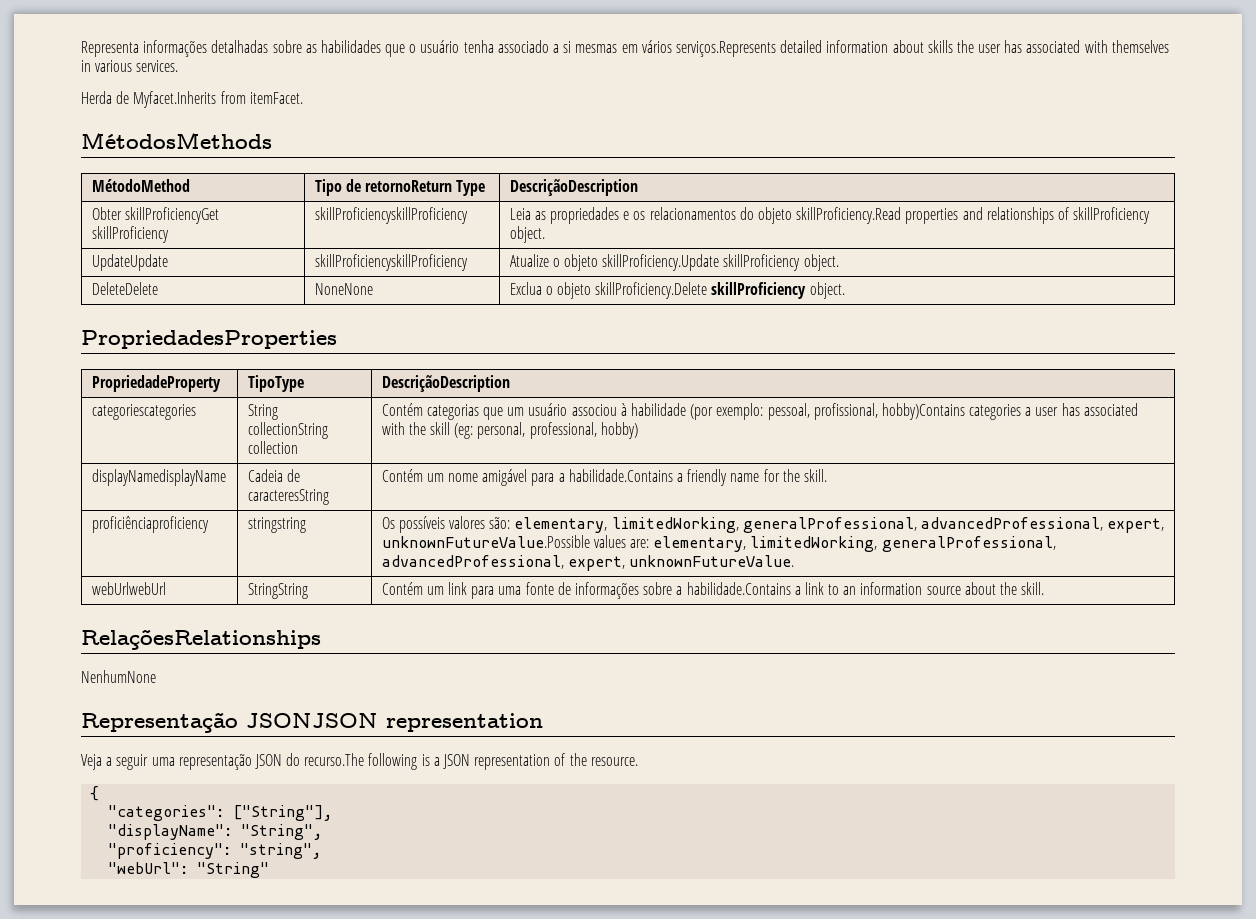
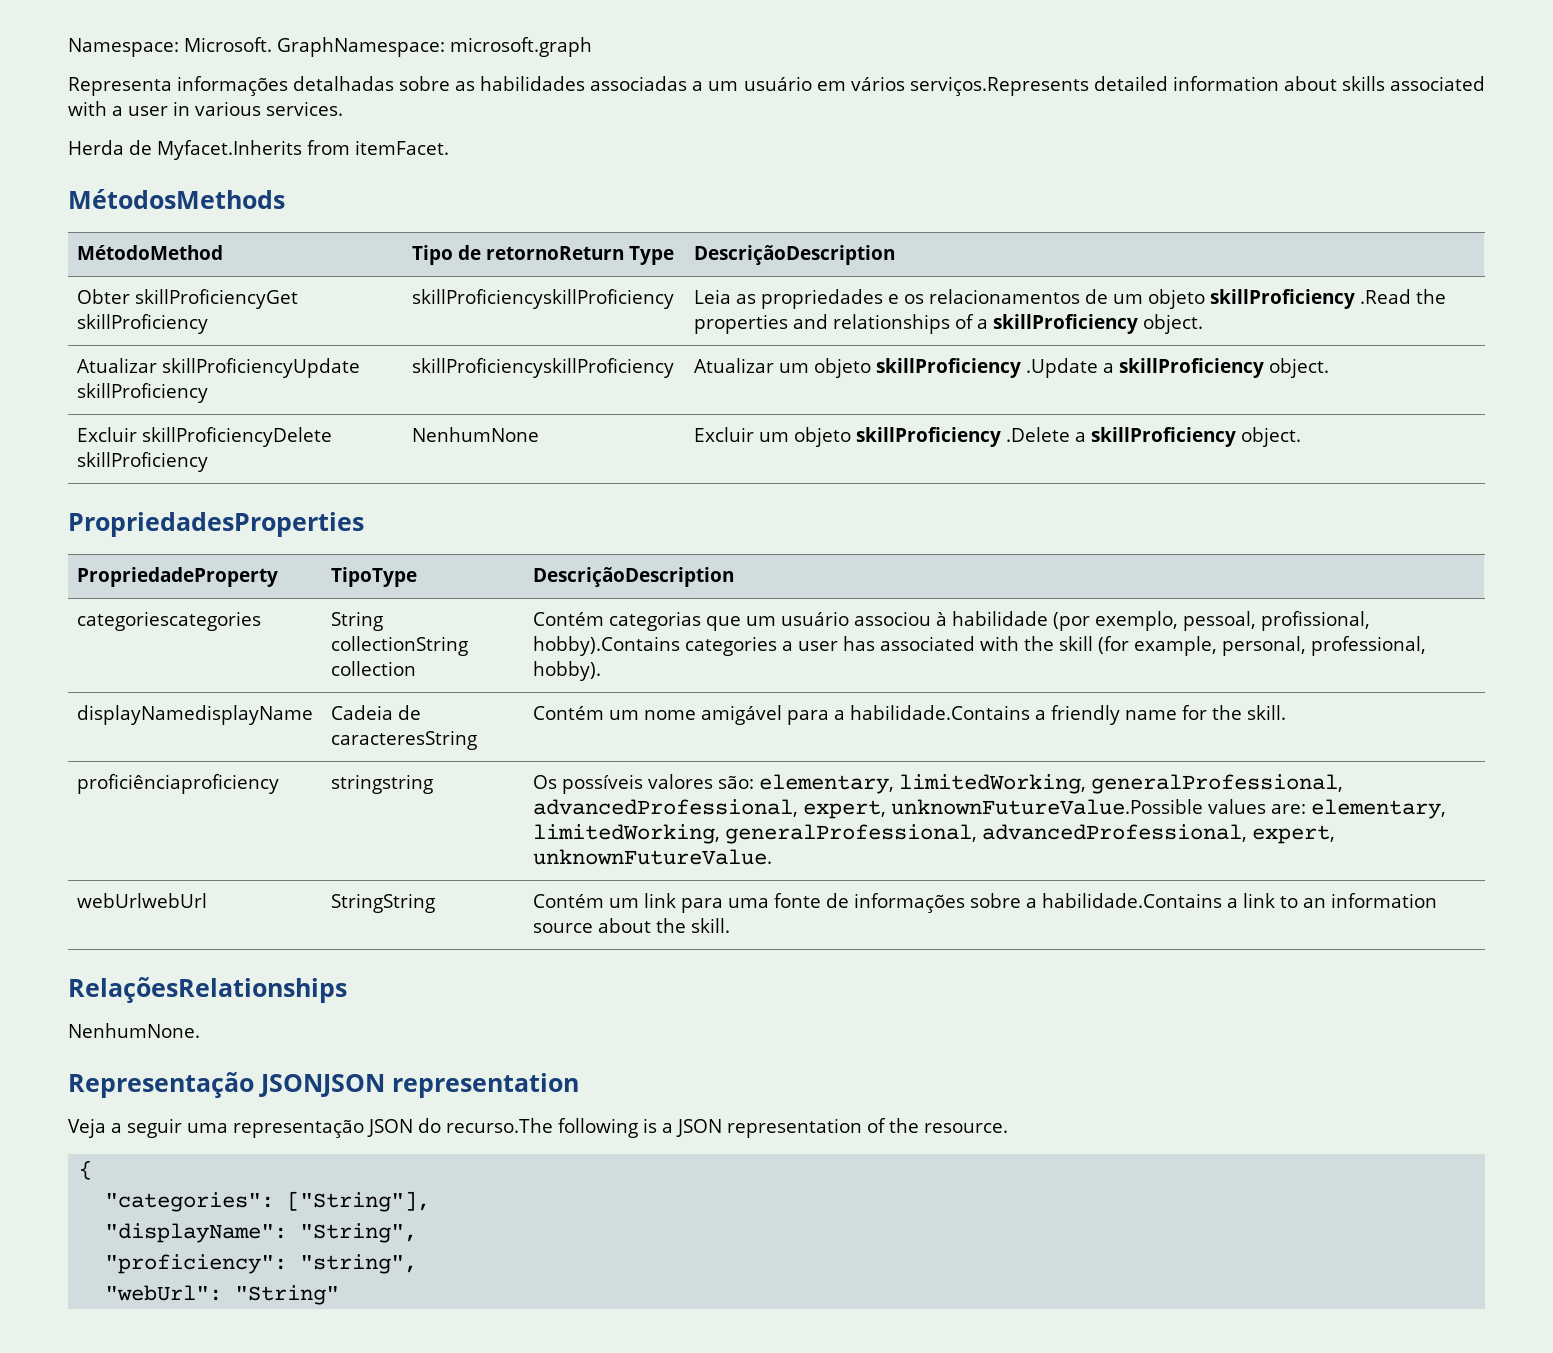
(81, 49) none -> [68,37,592,57] Namespace: Microsoft. GraphNamespace: microsoft.graph //
[385,40,618,57] que o usuário tenha associado a si mesmas -> [590,76,812,91] associadas a um usuário
[956,40,1169,53] the user has associated with themselves -> [1389,76,1485,91] [68,101,168,116] associated with a user
[739,207,902,224] do objeto skillProficiency.Read -> [1084,289,1446,309] de um objeto skillProficiency .Read the
[1073,207,1151,224] [509,226,545,243] [91,254,168,271] [314,254,468,271] [509,254,839,271] [91,282,158,295] [314,283,373,295] [509,282,708,299] skillProficiency object. // UpdateUpdate | skillProficiencyskillProficiency | Atualize o objeto skillProficiency.Update skillProficiency object. // DeleteDelete | NoneNone | Exclua o objeto skillProficiency.Delete -> [976,314,1203,334] [76,358,360,378] [76,383,208,403] [411,358,674,378] [693,358,1329,378] [76,427,332,447] [76,452,208,472] [411,427,539,442] [693,427,1086,447] a skillProficiency object. // Atualizar skillProficiencyUpdate skillProficiency | skillProficiencyskillProficiency | Atualizar um objeto skillProficiency .Update a skillProficiency object. // Excluir skillProficiencyDelete skillProficiency | NenhumNone | Excluir um objeto skillProficiency .Delete a
[716,403,764,420] exemplo: -> [1094,611,1178,631] exemplo,
[881,403,965,420] hobby)Contains -> [532,636,680,656] hobby).Contains
[454,423,474,439] (eg: -> [1097,636,1217,656] (for example,
[600,422,638,439] hobby) -> [532,661,601,681] hobby).
[81,670,156,683] NenhumNone -> [68,1023,200,1038] NenhumNone.

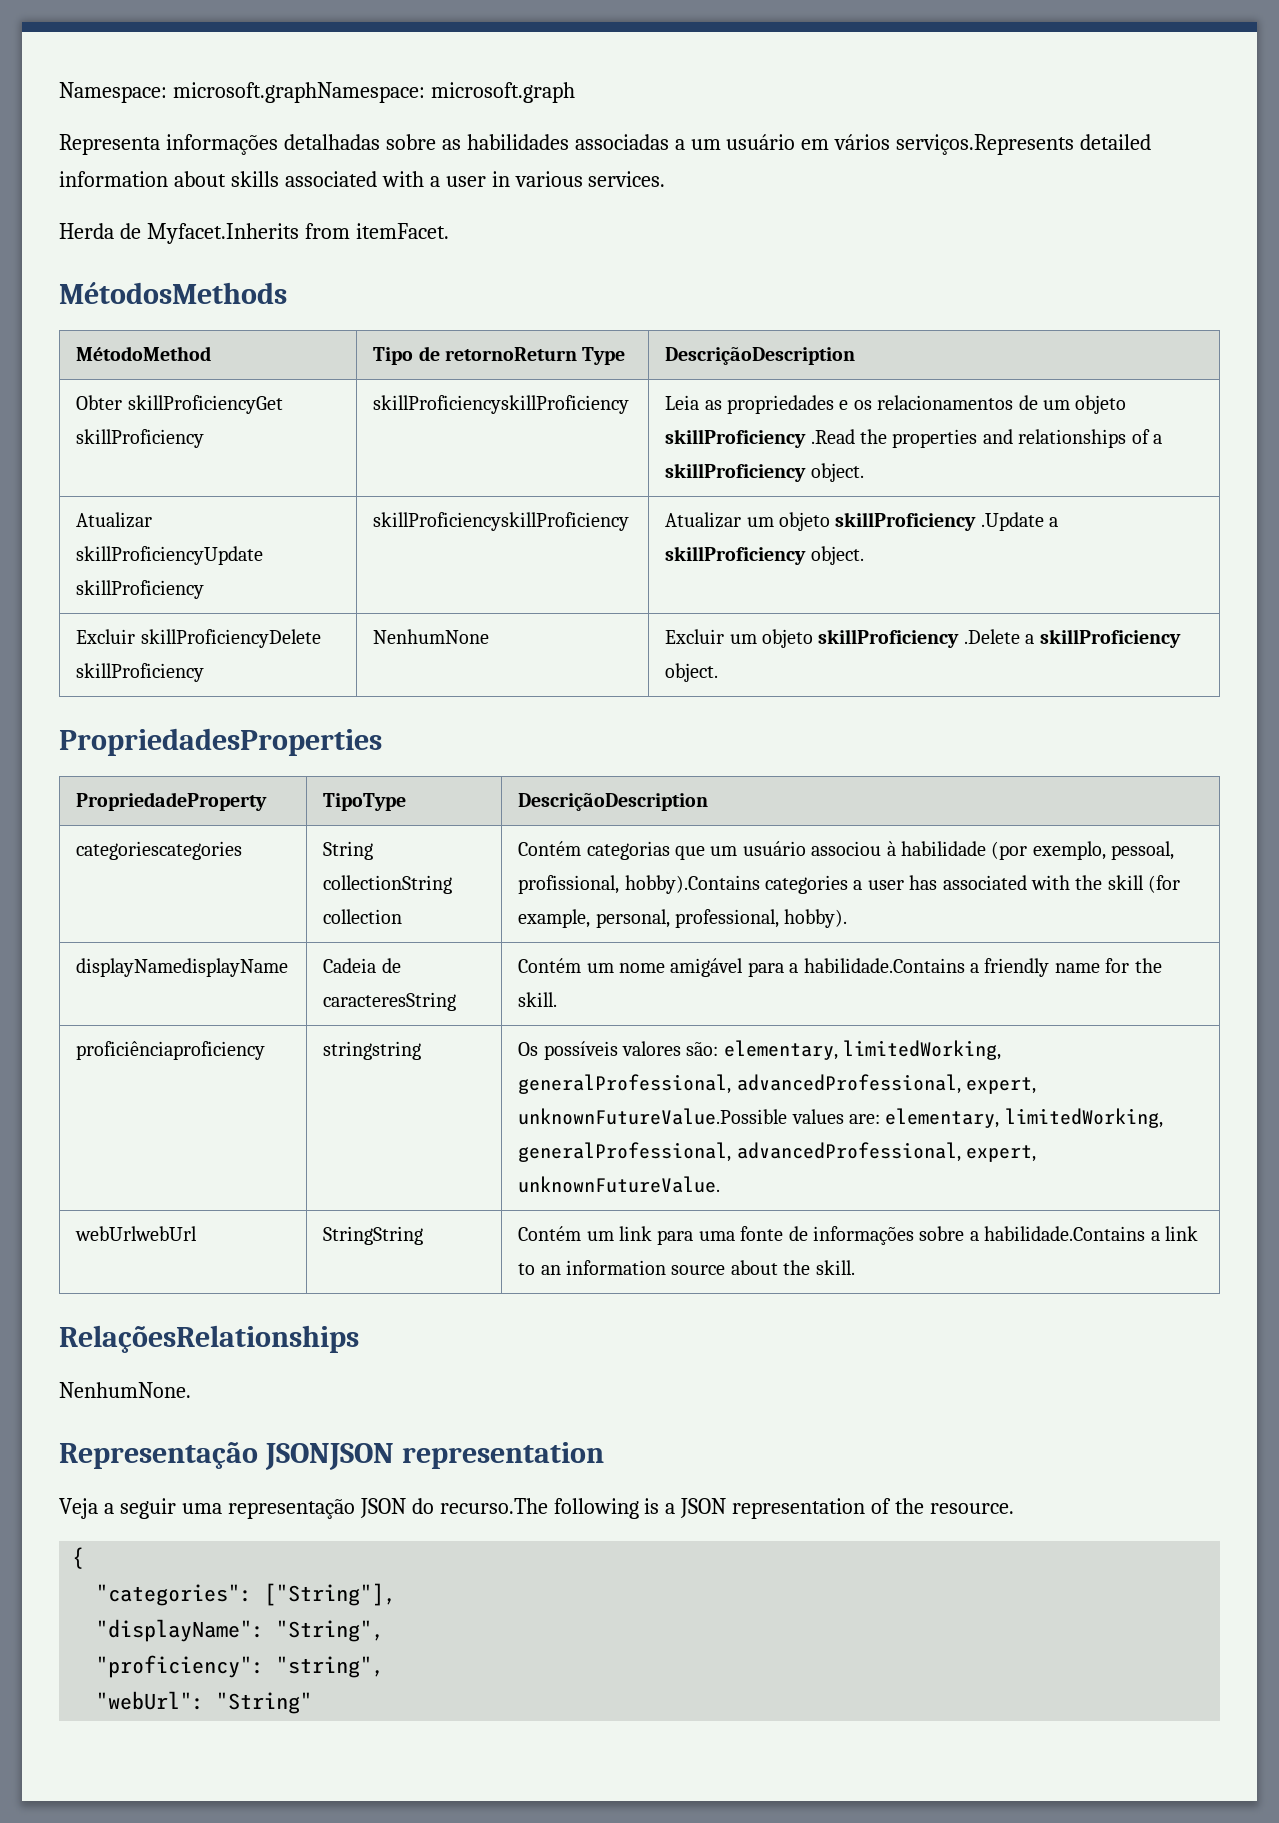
[184,37,445,57] Microsoft. GraphNamespace: -> [172,82,425,103] microsoft.graphNamespace:

